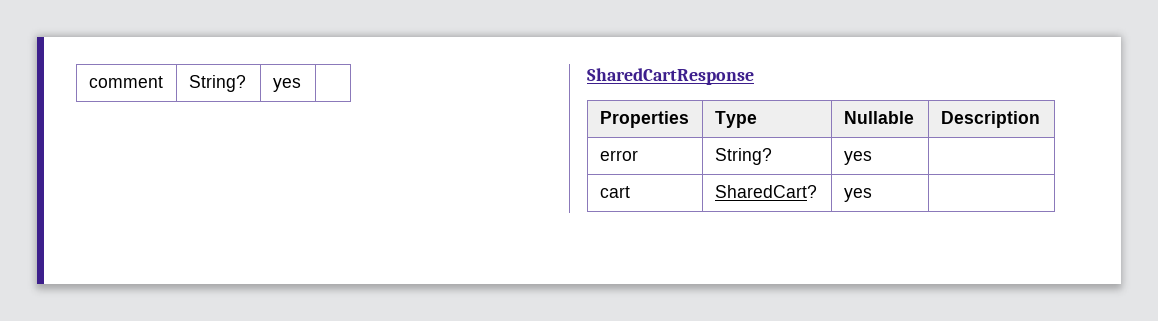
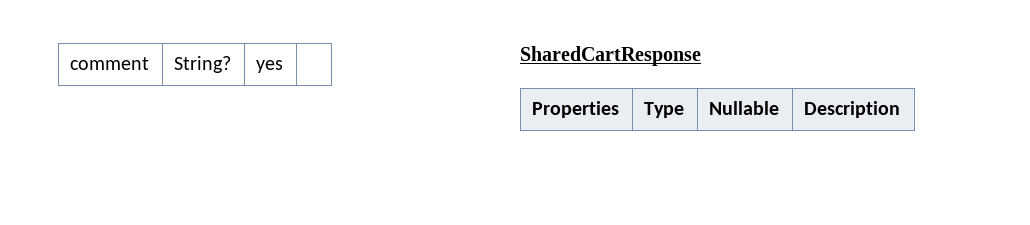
[599,150,638,161] [714,148,772,165] [843,151,872,165] [599,186,630,198] [714,185,817,198] [843,188,872,202] // error | String? | yes | // cart | SharedCart? | yes | -> (901, 109) none

